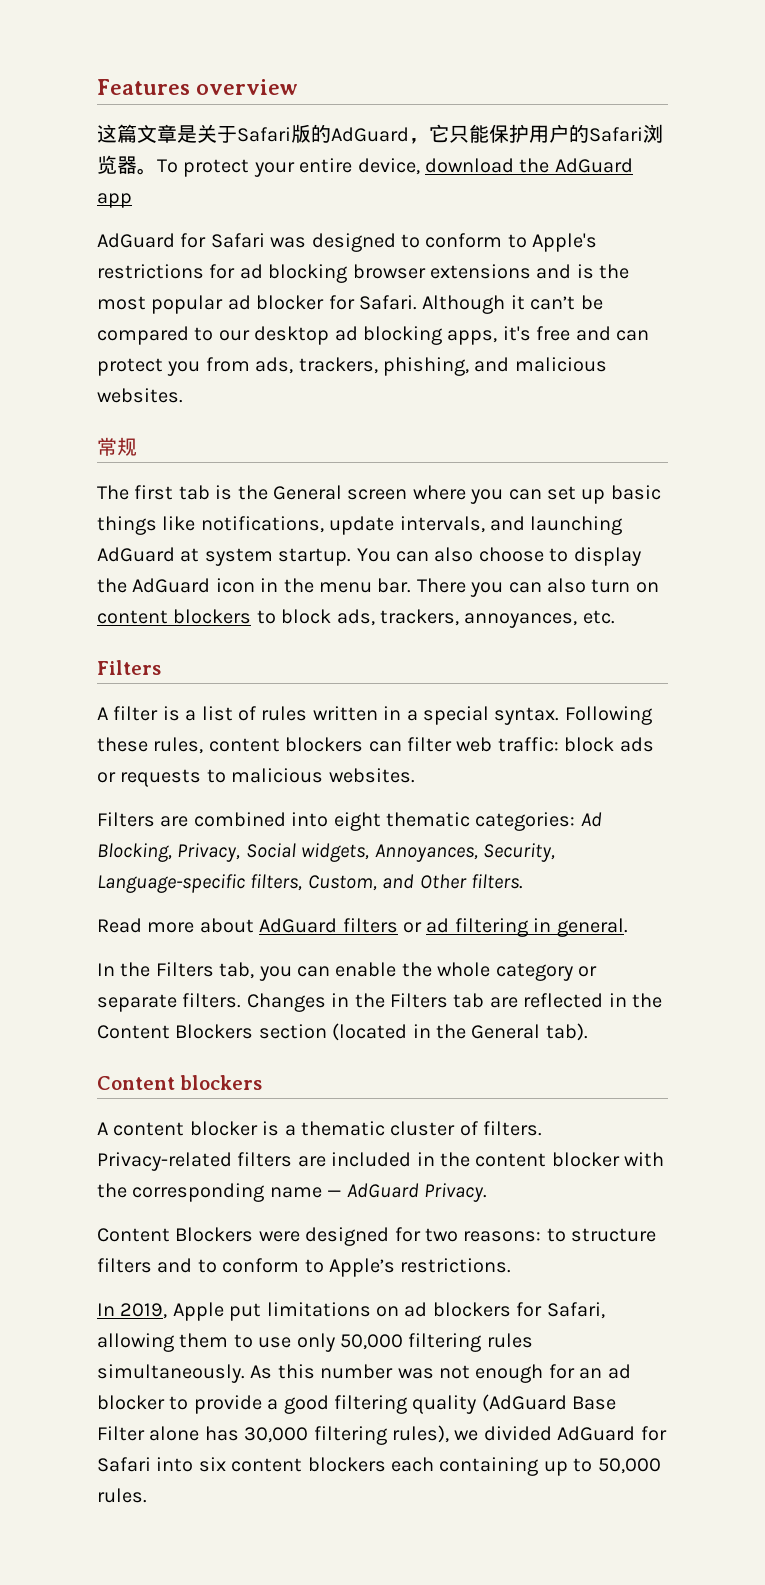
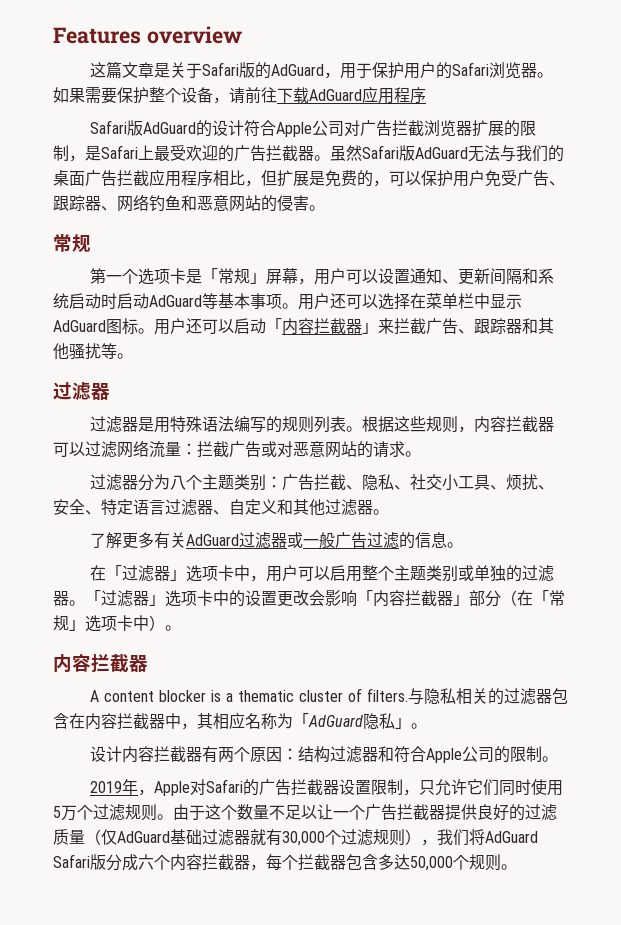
[429,124,489,143] 它只能 -> [340,63,373,79] 用于
[157,158,633,177] [97,193,132,208] [97,233,598,252] [97,264,630,283] [97,295,603,314] [97,326,649,345] [97,357,607,376] [97,388,183,403] [97,437,137,456] [97,485,661,504] [97,516,623,535] [97,547,641,566] [97,578,659,597] [97,609,615,628] [97,660,161,675] [97,706,652,725] [97,737,654,754] [97,768,415,787] [97,812,602,831] [97,843,555,862] [97,874,523,893] [97,918,628,937] [97,962,597,981] [97,993,662,1012] [97,1023,588,1041] [97,1075,263,1090] To protect your entire device, download the AdGuard app // AdGuard for Safari was designed to conform to Apple's restrictions for ad blocking browser extensions and is the most popular ad blocker for Safari. Although it can’t be compared to our desktop ad blocking apps, it's free and can protect you from ads, trackers, phishing, and malicious websites. // 常规 // The first tab is the General screen where you can set up basic things like notifications, update intervals, and launching AdGuard at system startup. You can also choose to display the AdGuard icon in the menu bar. There you can also turn on content blockers to block ads, trackers, annoyances, etc. // Filters // A filter is a list of rules written in a special syntax. Following these rules, content blockers can filter web traffic: block ads or requests to malicious websites. // Filters are combined into eight thematic categories: Ad Blocking, Privacy, Social widgets, Annoyances, Security, Language-specific filters, Custom, and Other filters. // Read more about AdGuard filters or ad filtering in general. // In the Filters tab, you can enable the whole category or separate filters. Changes in the Filters tab are reflected in the Content Blockers section (located in the General tab). // Content blockers -> [53,86,426,104] [90,120,537,137] [53,145,564,162] [53,169,565,187] [53,194,325,212] [53,234,91,253] [90,268,555,285] [53,293,522,310] [53,318,554,335] [53,343,133,360] [53,382,110,401] [90,416,555,433] [53,440,421,458] [90,474,555,491] [53,499,389,516] [90,532,464,549] [90,565,555,582] [53,590,565,607] [53,615,181,632] [53,654,148,673] 如果需要保护整个设备，请前往下载AdGuard应用程序 // Safari版AdGuard的设计符合Apple公司对广告拦截浏览器扩展的限制，是Safari上最受欢迎的广告拦截器。虽然Safari版AdGuard无法与我们的桌面广告拦截应用程序相比，但扩展是免费的，可以保护用户免受广告、跟踪器、网络钓鱼和恶意网站的侵害。 // 常规 // 第一个选项卡是「常规」屏幕，用户可以设置通知、更新间隔和系统启动时启动AdGuard等基本事项。用户还可以选择在菜单栏中显示AdGuard图标。用户还可以启动「内容拦截器」来拦截广告、跟踪器和其他骚扰等。 // 过滤器 // 过滤器是用特殊语法编写的规则列表。根据这些规则，内容拦截器可以过滤网络流量：拦截广告或对恶意网站的请求。 // 过滤器分为八个主题类别：广告拦截、隐私、社交小工具、烦扰、安全、特定语言过滤器、自定义和其他过滤器。 // 了解更多有关AdGuard过滤器或一般广告过滤的信息。 // 在「过滤器」选项卡中，用户可以启用整个主题类别或单独的过滤器。「过滤器」选项卡中的设置更改会影响「内容拦截器」部分（在「常规」选项卡中）。 // 内容拦截器
[97,1152,665,1171] [97,1183,487,1202] [97,1227,657,1246] [97,1258,512,1277] [97,1302,605,1321] [97,1333,533,1352] [97,1364,631,1383] [97,1394,617,1414] [97,1425,667,1445] [97,1457,661,1476] [97,1488,147,1503] Privacy-related filters are included in the content blocker with the corresponding name — AdGuard Privacy. // Content Blockers were designed for two reasons: to structure filters and to conform to Apple’s restrictions. // In 2019, Apple put limitations on ad blockers for Safari, allowing them to use only 50,000 filtering rules simultaneously. As this number was not enough for an ad blocker to provide a good filtering quality (AdGuard Base Filter alone has 30,000 filtering rules), we divided AdGuard for Safari into six content blockers each containing up to 50,000 rules. -> [408,688,568,705] [53,712,427,730] [90,746,559,763] [90,779,564,796] [53,804,557,821] [53,829,538,846] [53,854,517,871] 与隐私相关的过滤器包含在内容拦截器中，其相应名称为「AdGuard隐私」。 // 设计内容拦截器有两个原因：结构过滤器和符合Apple公司的限制。 // 2019年，Apple对Safari的广告拦截器设置限制，只允许它们同时使用5万个过滤规则。由于这个数量不足以让一个广告拦截器提供良好的过滤质量（仅AdGuard基础过滤器就有30,000个过滤规则），我们将AdGuard Safari版分成六个内容拦截器，每个拦截器包含多达50,000个规则。

